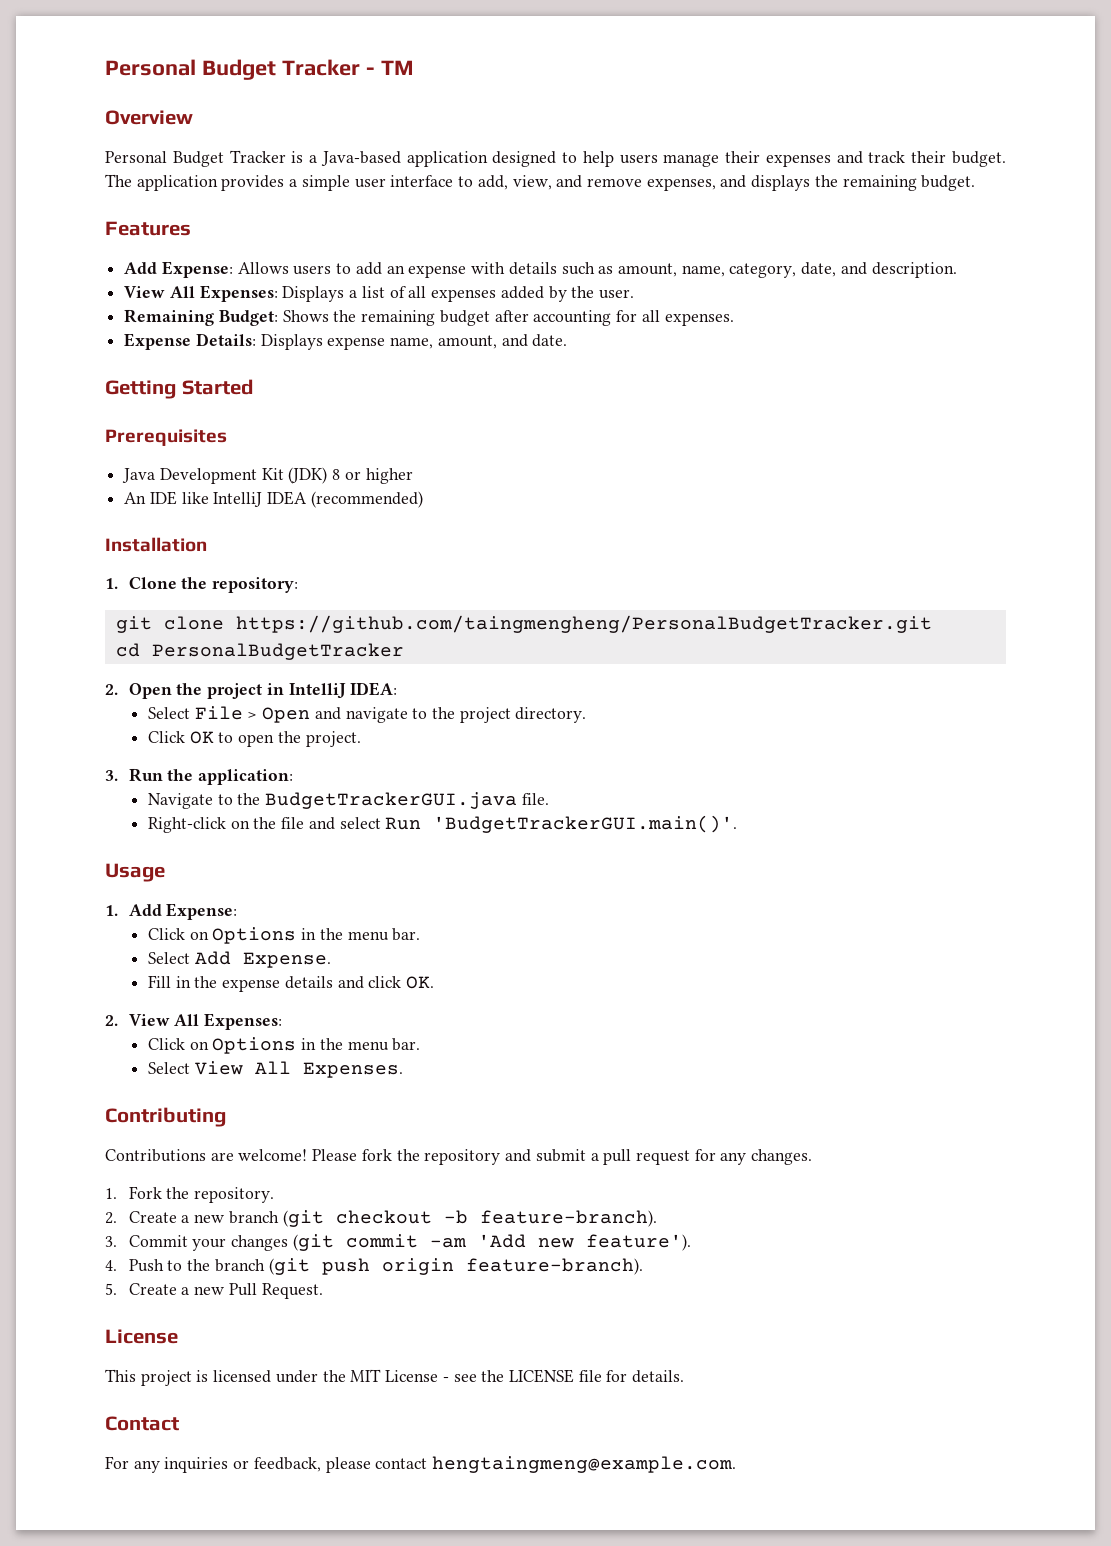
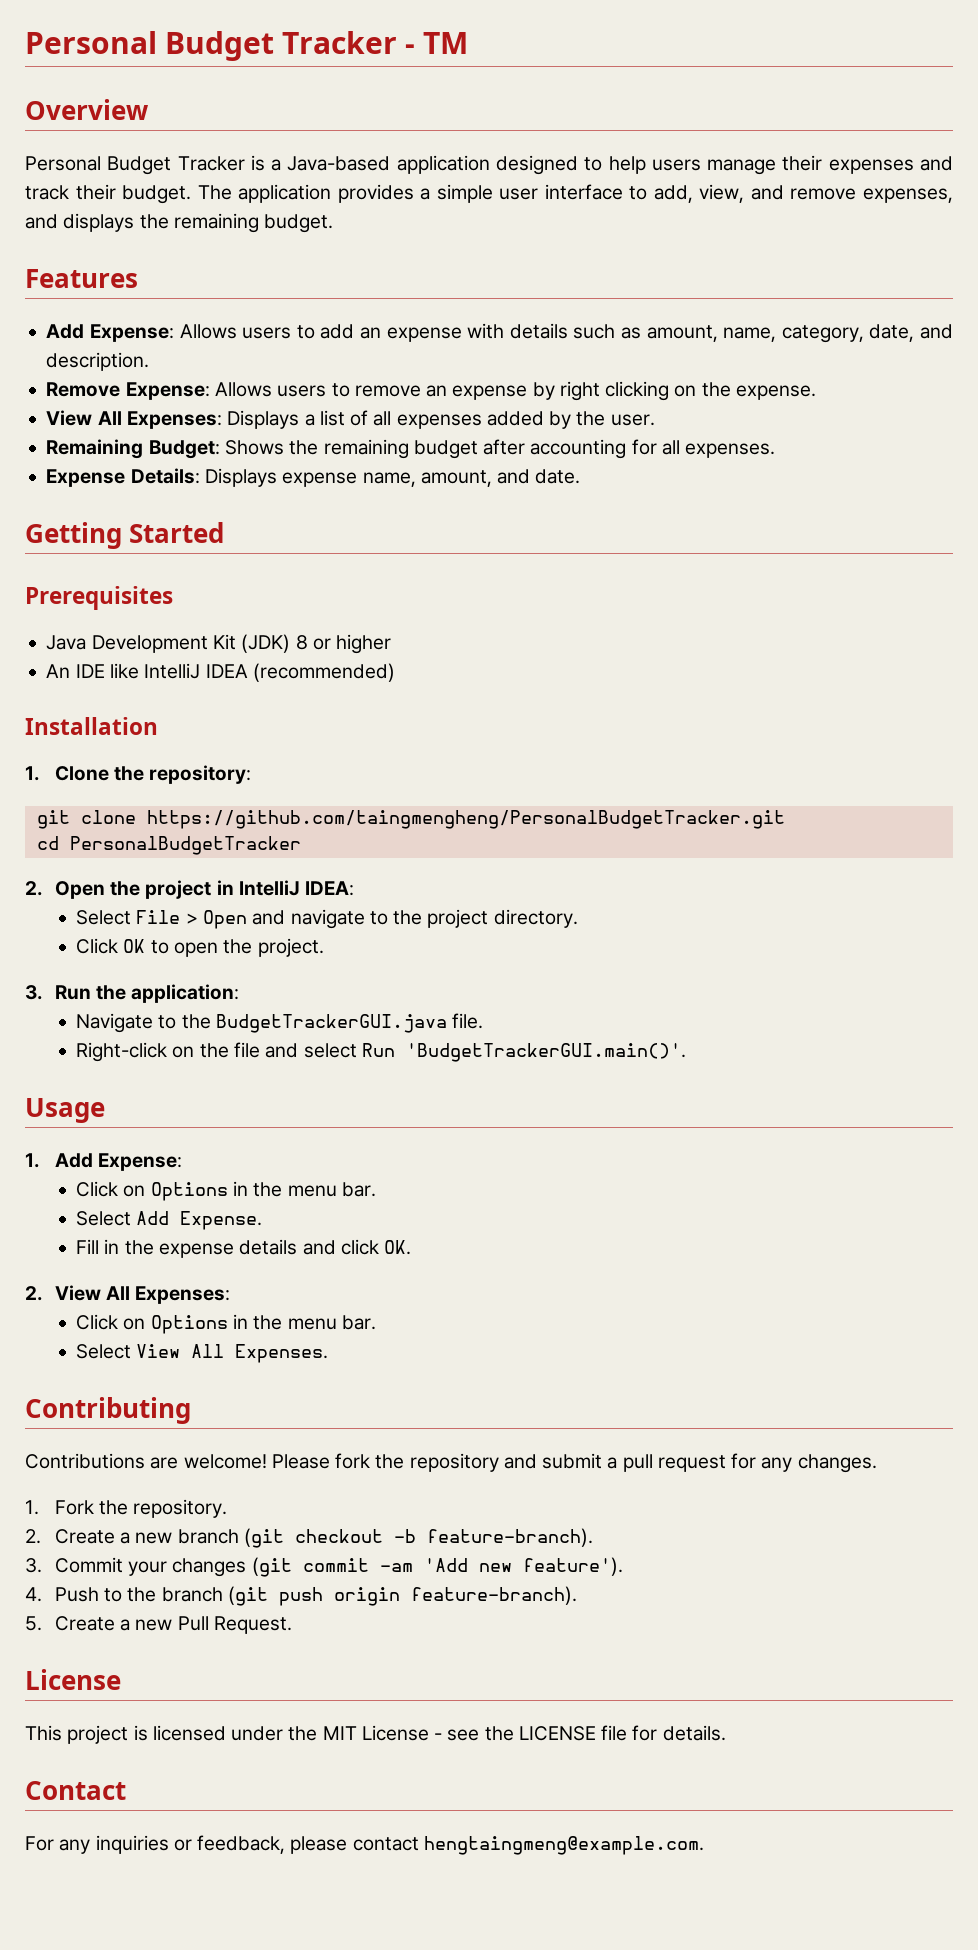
(957, 270) none -> [46,381,816,401] // Remove Expense: Allows users to remove an expense by right clicking on the expense.

